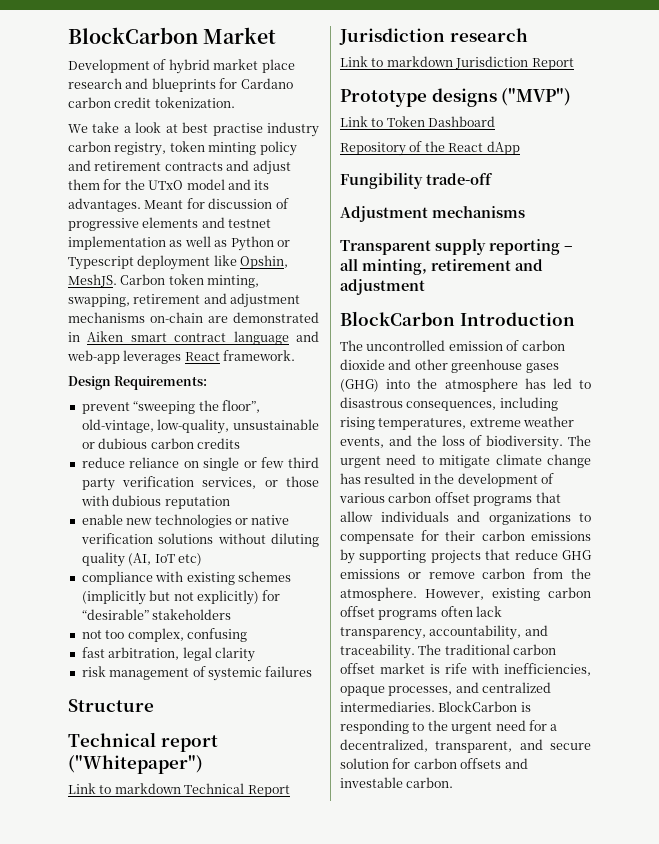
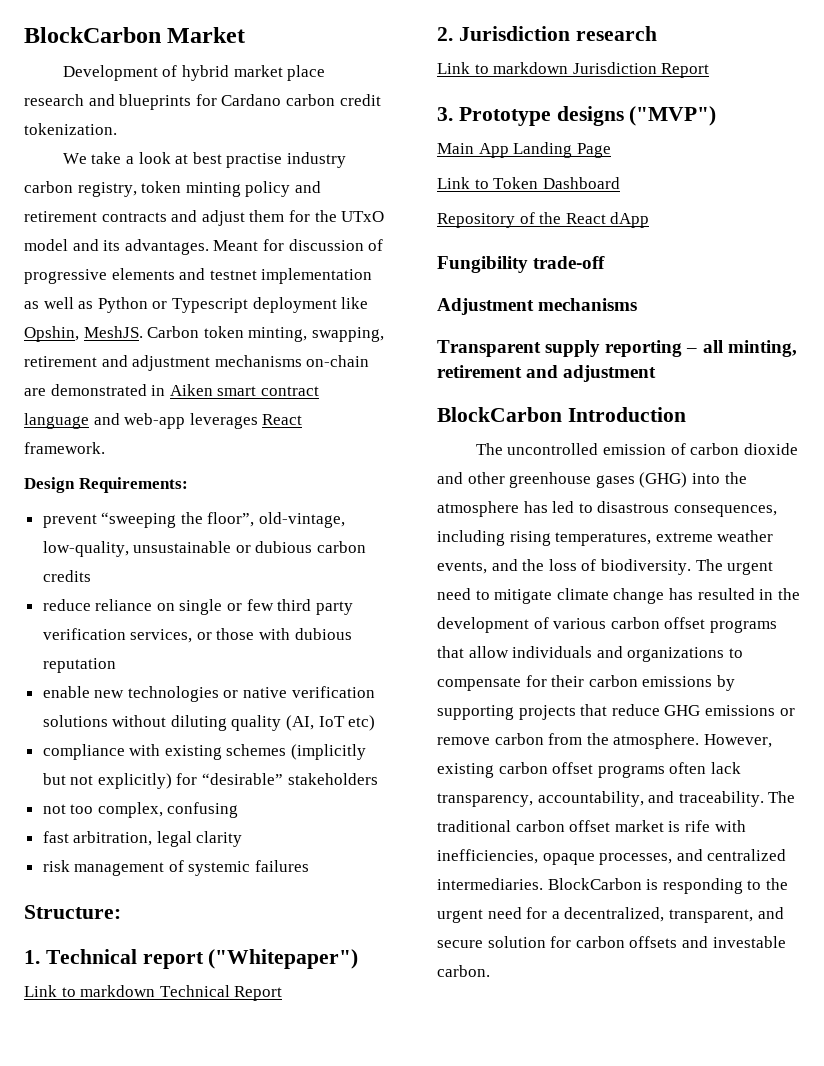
[68,699,154,712] Structure // -> [24,905,121,919] [24,950,40,964] Structure: // 1.
(290, 791) none -> [437,27,453,41] 2.
(574, 64) none -> [437,107,453,121] 3.
(572, 97) none -> [437,142,611,158] // Main App Landing Page

